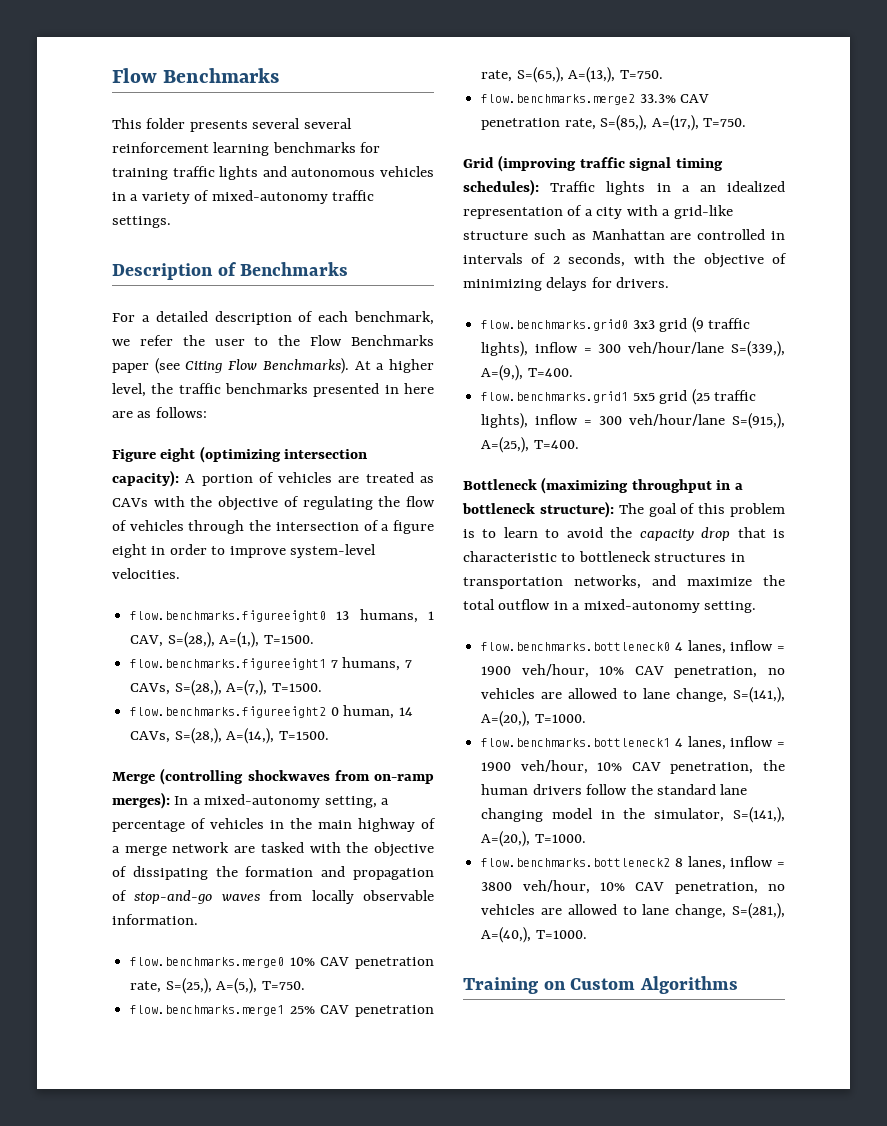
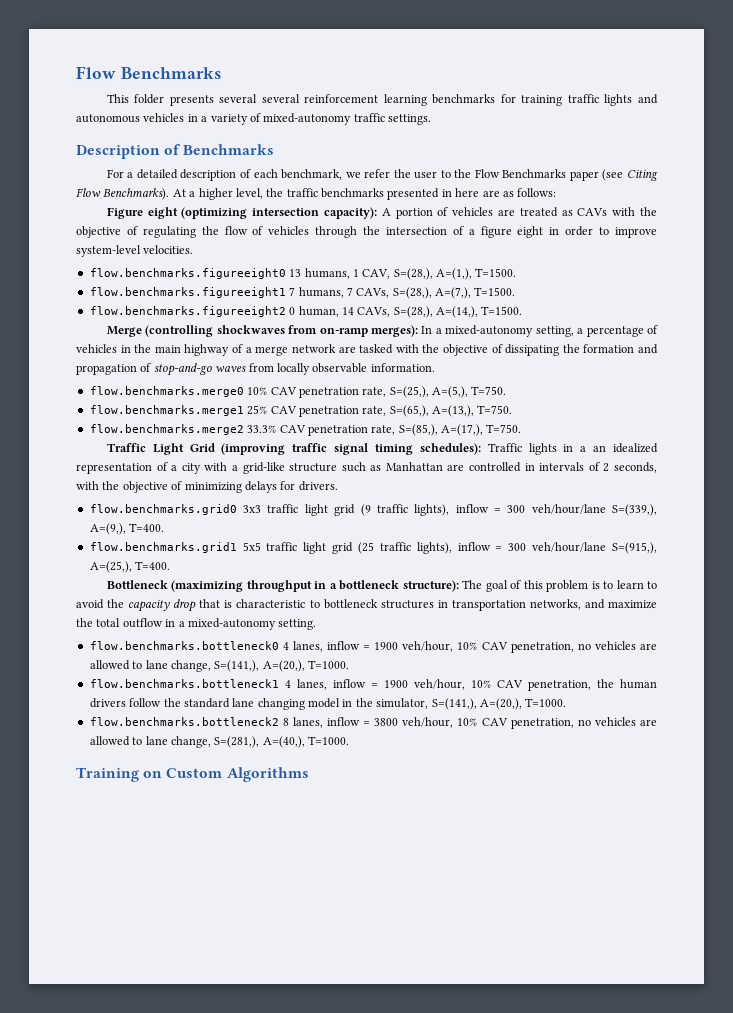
(746, 122) none -> [106,443,184,455] Traffic Light
(655, 324) none -> [267,504,328,516] traffic light
(655, 397) none -> [266,542,327,554] traffic light

